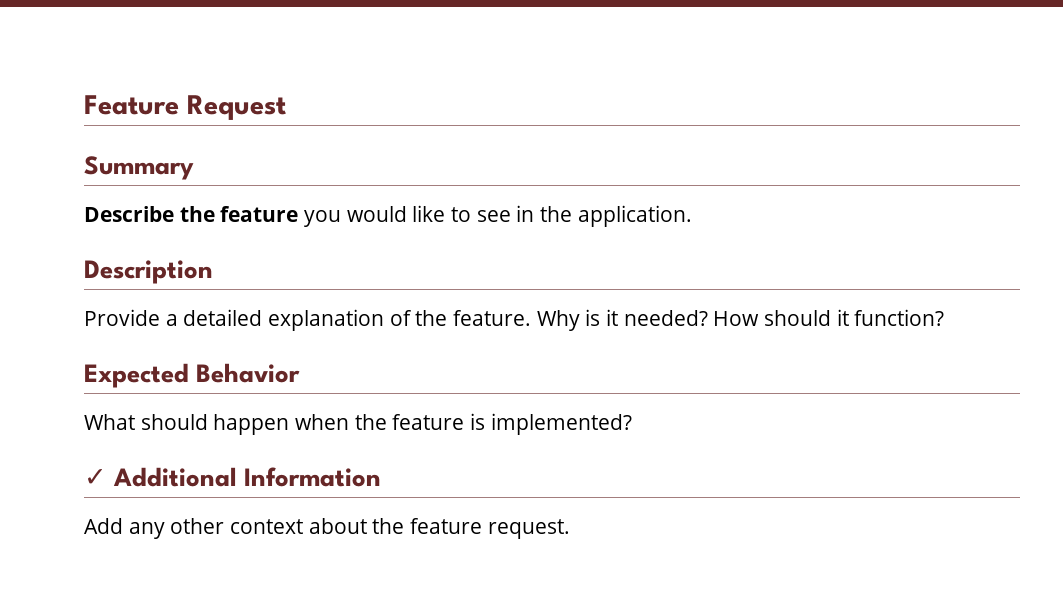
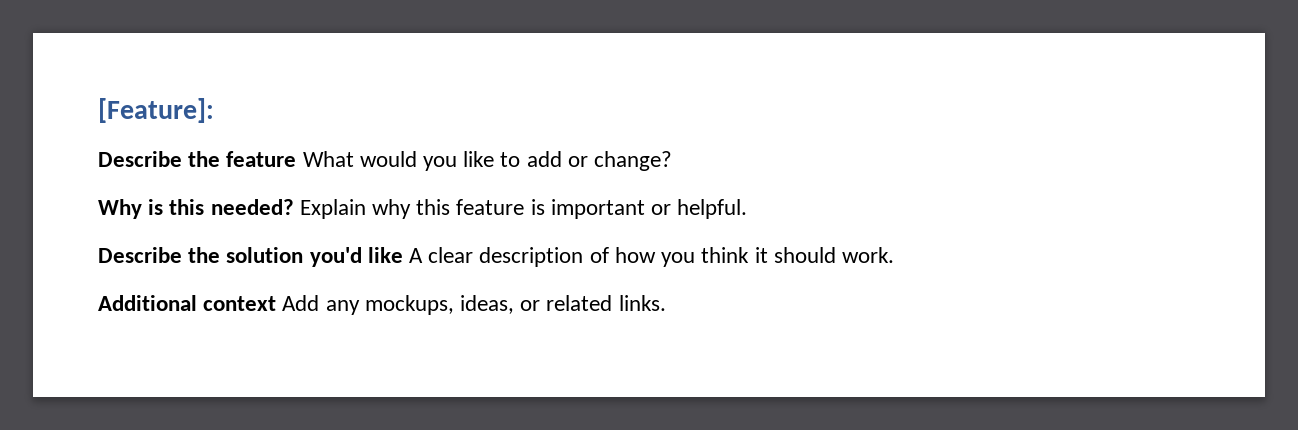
[84,95,286,120] [84,156,194,180] Feature Request // Summary -> [98,98,214,123] [Feature]:
[304,205,692,227] [84,260,213,284] [84,309,945,331] [84,363,301,388] [84,413,632,435] [84,467,382,487] [84,518,570,539] you would like to see in the application. // Description // Provide a detailed explanation of the feature. Why is it needed? How should it function? // Expected Behavior // What should happen when the feature is implemented? // ✓ Additional Information // Add any other context about the feature request. -> [302,151,673,171] [98,199,748,219] [98,247,894,267] [98,295,666,315] What would you like to add or change? // Why is this needed? Explain why this feature is important or helpful. // Describe the solution you'd like A clear description of how you think it should work. // Additional context Add any mockups, ideas, or related links.

